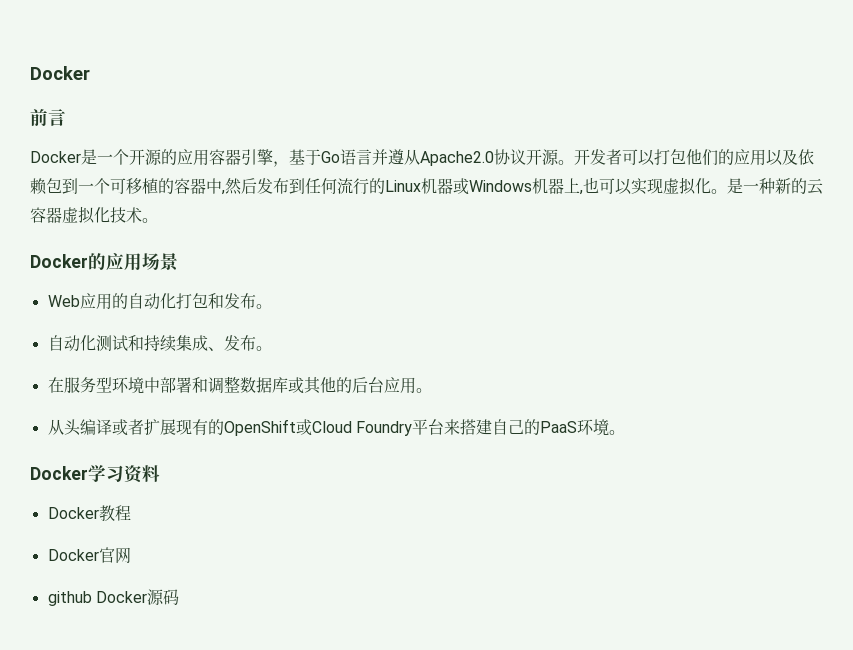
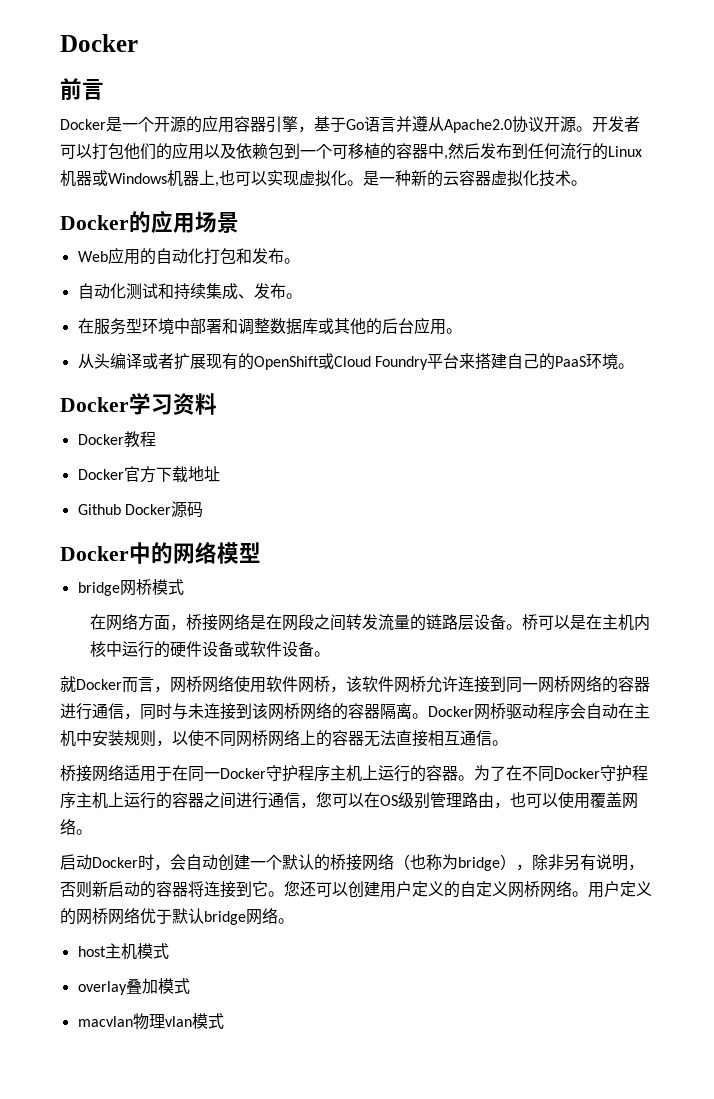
[114,547,131,564] [47,591,92,606] 网 // github -> [139,466,220,483] [77,504,121,515] 方下载地址 // Github
(179, 597) none -> [60,541,261,564] [77,579,184,596] [90,613,651,631] [90,641,331,658] [60,675,650,693] [60,702,650,720] [60,729,508,747] [60,764,648,782] [60,792,638,809] [60,818,92,835] [60,853,644,871] [60,880,652,898] [60,907,294,925] [77,943,169,960] [77,978,190,995] [77,1013,224,1030] // Docker中的网络模型 // bridge网桥模式 // 在网络方面，桥接网络是在网段之间转发流量的链路层设备。桥可以是在主机内核中运行的硬件设备或软件设备。 // 就Docker而言，网桥网络使用软件网桥，该软件网桥允许连接到同一网桥网络的容器进行通信，同时与未连接到该网桥网络的容器隔离。Docker网桥驱动程序会自动在主机中安装规则，以使不同网桥网络上的容器无法直接相互通信。 // 桥接网络适用于在同一Docker守护程序主机上运行的容器。为了在不同Docker守护程序主机上运行的容器之间进行通信，您可以在OS级别管理路由，也可以使用覆盖网络。 // 启动Docker时，会自动创建一个默认的桥接网络（也称为bridge），除非另有说明，否则新启动的容器将连接到它。您还可以创建用户定义的自定义网桥网络。用户定义的网桥网络优于默认bridge网络。 // host主机模式 // overlay叠加模式 // macvlan物理vlan模式

